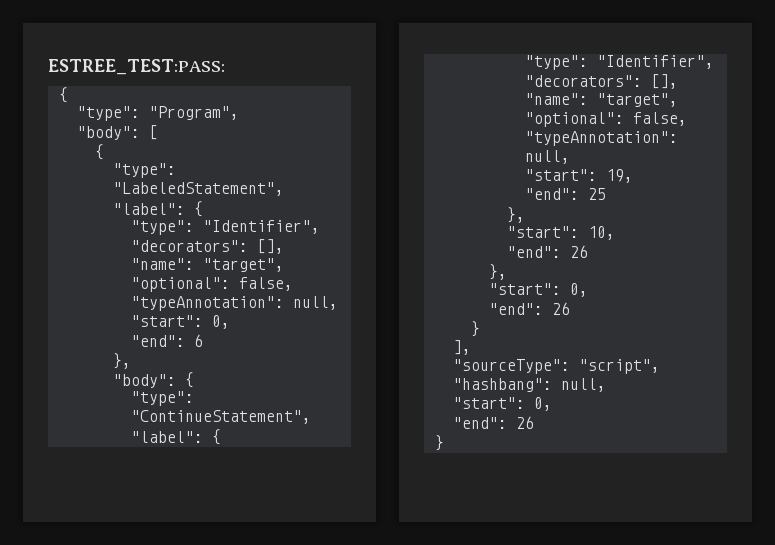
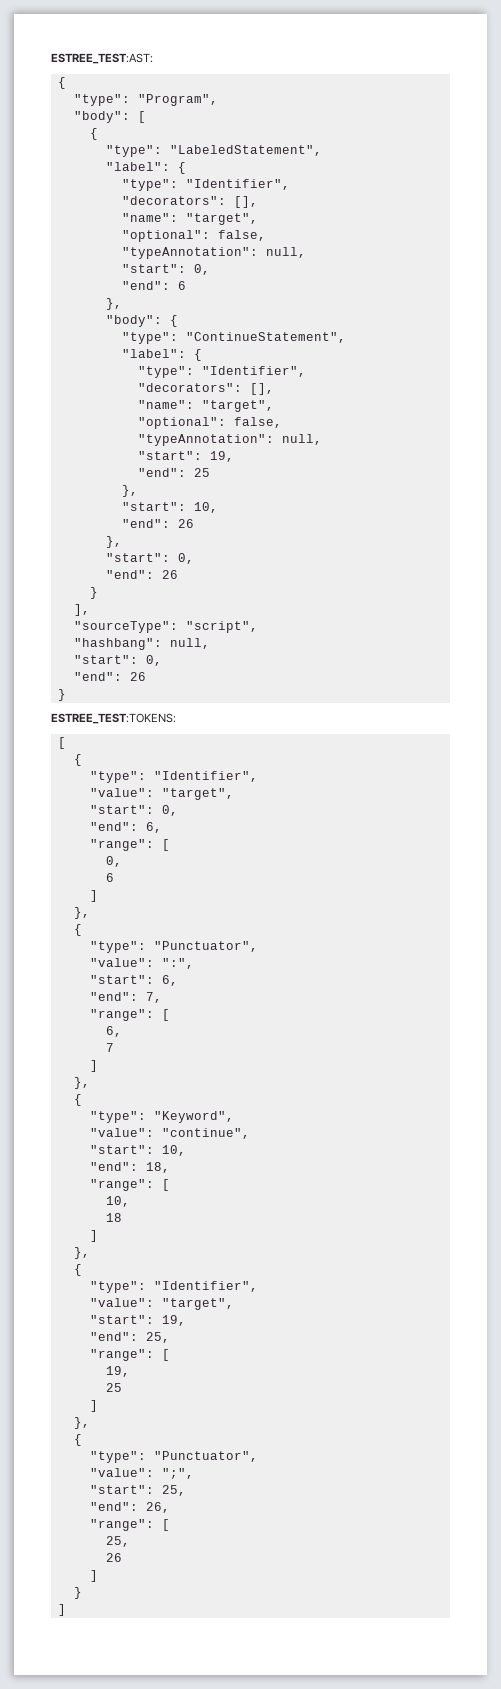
[48,59,225,75] ESTREE_TEST:PASS: -> [51,53,153,64] ESTREE_TEST:AST:
(444, 443) none -> [51,713,176,724] [57,737,66,749] [73,754,82,766] [89,771,258,783] [89,788,234,800] [89,805,178,816] [89,822,162,833] [89,839,170,851] [105,856,122,867] [105,873,114,882] [89,890,98,902] [73,907,90,919] [73,924,82,936] [89,941,258,953] [89,958,194,969] [89,975,178,986] [89,992,162,1003] [89,1009,170,1021] [105,1026,122,1037] [105,1043,114,1052] [89,1060,98,1072] [73,1077,90,1089] [73,1094,82,1106] [89,1111,234,1123] [89,1128,250,1139] [89,1145,186,1156] [89,1162,170,1173] [89,1179,170,1191] [105,1196,130,1207] [105,1213,122,1222] [89,1230,98,1242] [73,1247,90,1259] [73,1264,82,1276] [89,1281,258,1293] [89,1298,234,1310] [89,1315,186,1326] [89,1332,170,1343] [89,1349,170,1361] [105,1366,130,1377] [105,1383,122,1392] [89,1400,98,1412] [73,1417,90,1429] [73,1434,82,1446] [89,1451,258,1463] [89,1468,194,1479] [89,1485,186,1496] [89,1502,170,1513] [89,1519,170,1531] [105,1536,130,1547] [105,1553,122,1562] [89,1570,98,1582] [73,1587,82,1599] [57,1604,66,1616] // ESTREE_TEST:TOKENS: // [ // { // "type": "Identifier", // "value": "target", // "start": 0, // "end": 6, // "range": [ // 0, // 6 // ] // }, // { // "type": "Punctuator", // "value": ":", // "start": 6, // "end": 7, // "range": [ // 6, // 7 // ] // }, // { // "type": "Keyword", // "value": "continue", // "start": 10, // "end": 18, // "range": [ // 10, // 18 // ] // }, // { // "type": "Identifier", // "value": "target", // "start": 19, // "end": 25, // "range": [ // 19, // 25 // ] // }, // { // "type": "Punctuator", // "value": ";", // "start": 25, // "end": 26, // "range": [ // 25, // 26 // ] // } // ]

